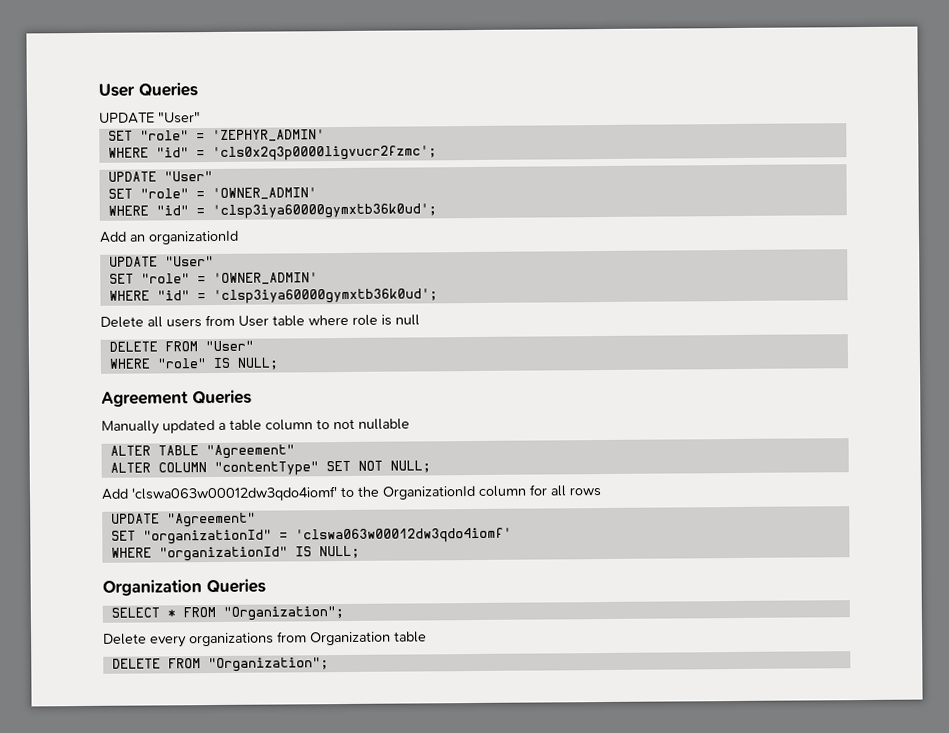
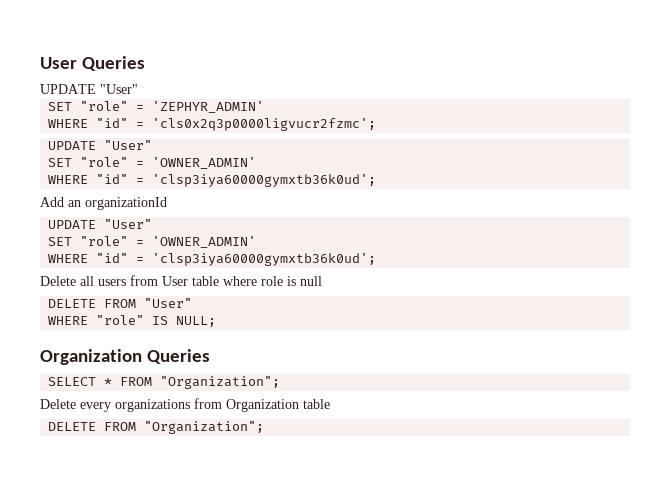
[101,389,252,407] [101,418,410,435] [109,444,295,460] [109,460,431,477] [101,484,601,502] [110,512,256,528] [110,527,512,545] [110,545,360,562] // Agreement Queries // Manually updated a table column to not nullable // ALTER TABLE "Agreement" // ALTER COLUMN "contentType" SET NOT NULL; // Add 'clswa063w00012dw3qdo4iomf' to the OrganizationId column for all rows // UPDATE "Agreement" // SET "organizationId" = 'clswa063w00012dw3qdo4iomf' // WHERE "organizationId" IS NULL; -> (217, 321) none

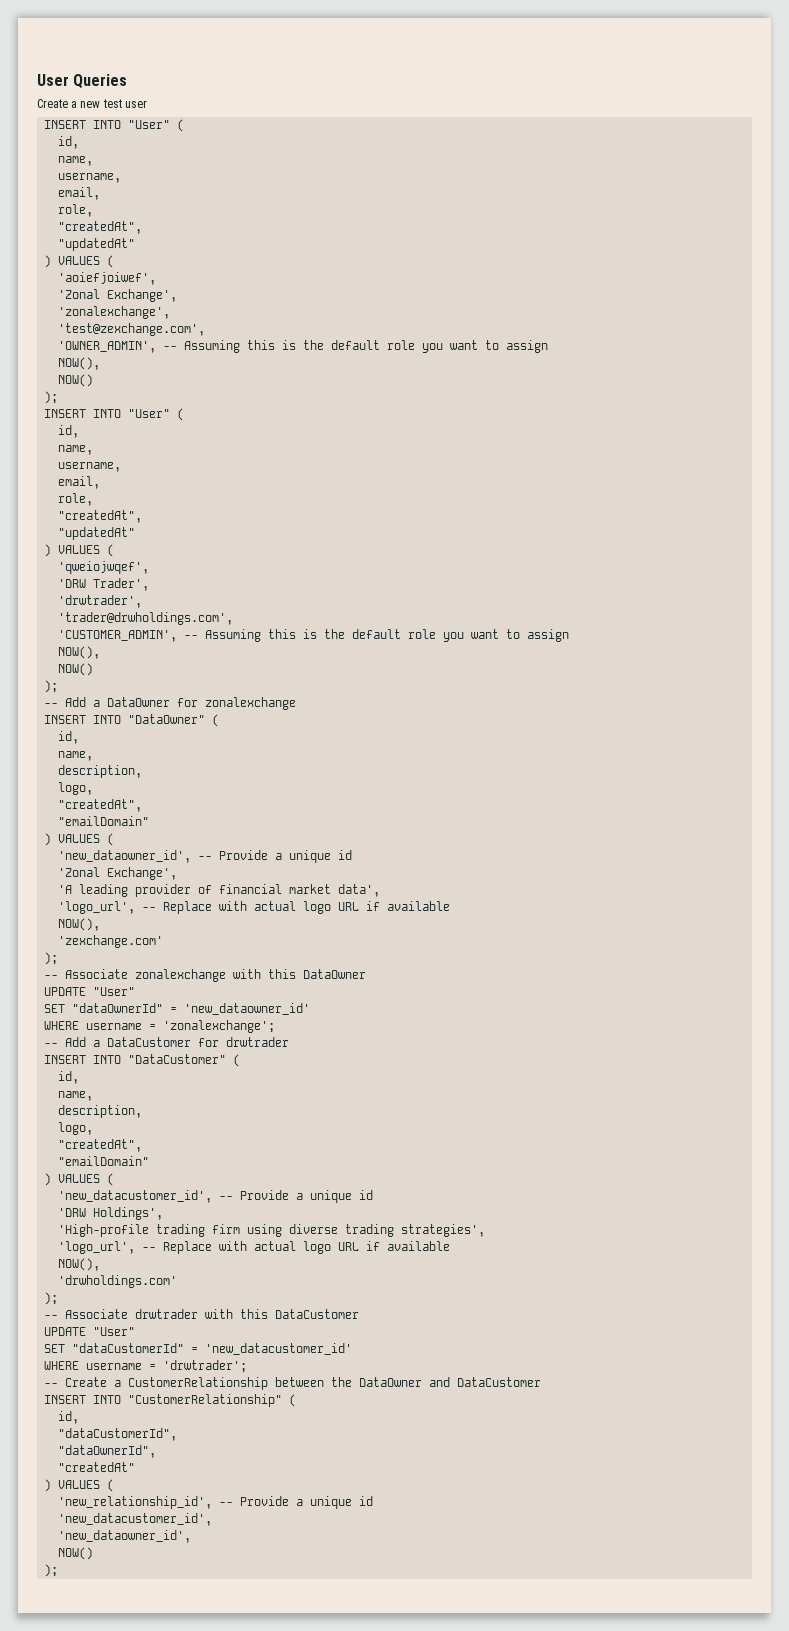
[40,84,138,94] [48,101,265,113] [48,118,377,131] [48,140,153,150] [48,157,257,169] [48,174,377,187] [40,197,167,210] [48,219,153,229] [48,236,257,248] [48,253,377,266] [40,275,322,286] [48,298,193,308] [48,315,217,327] [40,349,211,365] [48,376,281,389] [40,398,330,412] [48,421,265,434] UPDATE "User" // SET "role" = 'ZEPHYR_ADMIN' // WHERE "id" = 'cls0x2q3p0000ligvucr2fzmc'; // UPDATE "User" // SET "role" = 'OWNER_ADMIN' // WHERE "id" = 'clsp3iya60000gymxtb36k0ud'; // Add an organizationId // UPDATE "User" // SET "role" = 'OWNER_ADMIN' // WHERE "id" = 'clsp3iya60000gymxtb36k0ud'; // Delete all users from User table where role is null // DELETE FROM "User" // WHERE "role" IS NULL; // Organization Queries // SELECT * FROM "Organization"; // Delete every organizations from Organization table // DELETE FROM "Organization"; -> [37,99,147,108] [44,119,185,132] [58,136,80,149] [58,156,94,166] [58,173,122,183] [58,187,101,200] [58,204,94,217] [58,221,143,234] [58,238,136,251] [44,255,115,268] [58,272,157,285] [58,289,178,302] [58,306,171,319] [58,323,206,336] [58,340,549,353] [58,357,101,370] [58,374,94,387] [44,391,59,404] [44,408,185,421] [58,425,80,438] [58,445,94,455] [58,462,122,472] [58,476,101,489] [58,493,94,506] [58,510,143,523] [58,527,136,540] [44,544,115,557] [58,561,150,574] [58,578,150,591] [58,595,143,608] [58,612,234,625] [58,629,570,642] [58,646,101,659] [58,663,94,676] [44,680,59,693] [44,697,297,710] [44,714,220,727] [58,731,80,744] [58,751,94,761] [58,765,143,778] [58,782,94,795] [58,799,143,812] [58,816,150,826] [44,833,115,846] [58,850,353,863] [58,867,178,880] [58,884,381,897] [58,901,451,914] [58,918,101,931] [58,935,164,948] [44,952,59,965] [44,969,367,982] [44,987,136,996] [44,1003,311,1015] [44,1020,276,1033] [44,1037,290,1047] [44,1054,241,1067] [58,1071,80,1084] [58,1091,94,1101] [58,1105,143,1118] [58,1122,94,1135] [58,1139,143,1152] [58,1156,150,1166] [44,1173,115,1186] [58,1190,374,1203] [58,1207,164,1220] [58,1224,486,1237] [58,1241,451,1254] [58,1258,101,1271] [58,1275,178,1288] [44,1292,59,1305] [44,1309,360,1319] [44,1327,136,1336] [44,1343,353,1355] [44,1360,248,1373] [44,1377,542,1390] [44,1394,297,1407] [58,1411,80,1424] [58,1428,178,1441] [58,1445,157,1458] [58,1462,136,1472] [44,1479,115,1492] [58,1496,374,1509] [58,1513,213,1526] [58,1530,192,1543] [58,1547,94,1560] [44,1564,59,1577] Create a new test user // INSERT INTO "User" ( // id, // name, // username, // email, // role, // "createdAt", // "updatedAt" // ) VALUES ( // 'aoiefjoiwef', // 'Zonal Exchange', // 'zonalexchange', // 'test@zexchange.com', // 'OWNER_ADMIN', -- Assuming this is the default role you want to assign // NOW(), // NOW() // ); // INSERT INTO "User" ( // id, // name, // username, // email, // role, // "createdAt", // "updatedAt" // ) VALUES ( // 'qweiojwqef', // 'DRW Trader', // 'drwtrader', // 'trader@drwholdings.com', // 'CUSTOMER_ADMIN', -- Assuming this is the default role you want to assign // NOW(), // NOW() // ); // -- Add a DataOwner for zonalexchange // INSERT INTO "DataOwner" ( // id, // name, // description, // logo, // "createdAt", // "emailDomain" // ) VALUES ( // 'new_dataowner_id', -- Provide a unique id // 'Zonal Exchange', // 'A leading provider of financial market data', // 'logo_url', -- Replace with actual logo URL if available // NOW(), // 'zexchange.com' // ); // -- Associate zonalexchange with this DataOwner // UPDATE "User" // SET "dataOwnerId" = 'new_dataowner_id' // WHERE username = 'zonalexchange'; // -- Add a DataCustomer for drwtrader // INSERT INTO "DataCustomer" ( // id, // name, // description, // logo, // "createdAt", // "emailDomain" // ) VALUES ( // 'new_datacustomer_id', -- Provide a unique id // 'DRW Holdings', // 'High-profile trading firm using diverse trading strategies', // 'logo_url', -- Replace with actual logo URL if available // NOW(), // 'drwholdings.com' // ); // -- Associate drwtrader with this DataCustomer // UPDATE "User" // SET "dataCustomerId" = 'new_datacustomer_id' // WHERE username = 'drwtrader'; // -- Create a CustomerRelationship between the DataOwner and DataCustomer // INSERT INTO "CustomerRelationship" ( // id, // "dataCustomerId", // "dataOwnerId", // "createdAt" // ) VALUES ( // 'new_relationship_id', -- Provide a unique id // 'new_datacustomer_id', // 'new_dataowner_id', // NOW() // );

